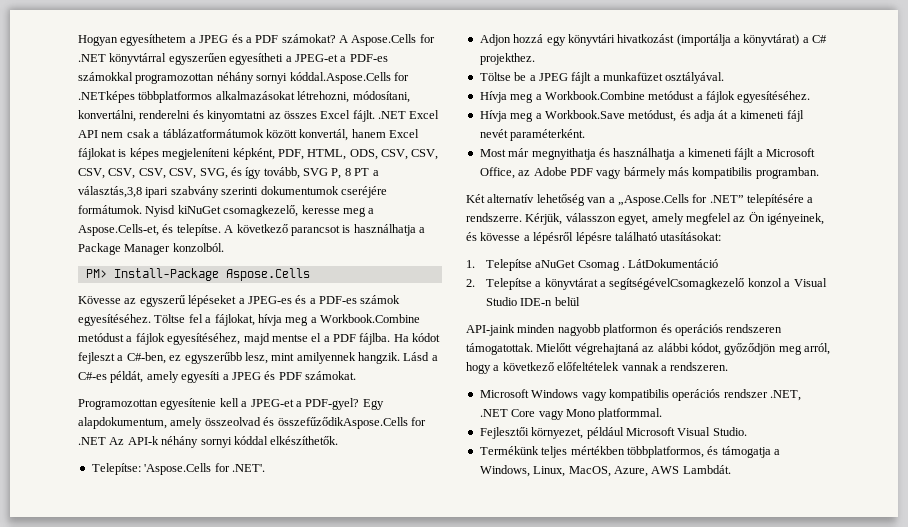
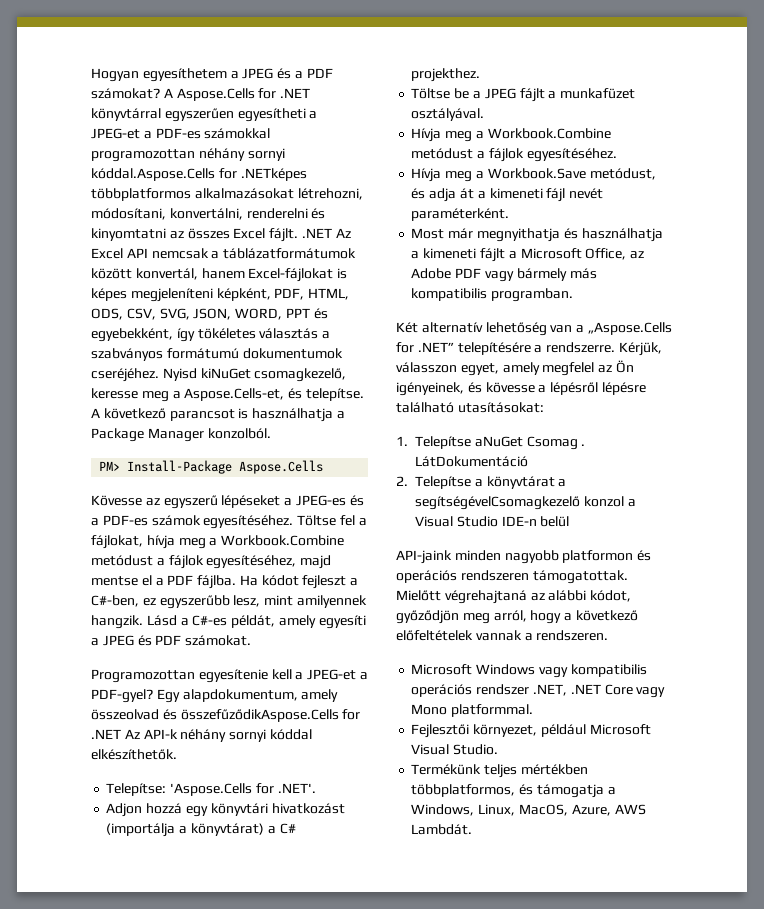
(406, 115) none -> [335,228,351,238] Az
[101,129,151,138] nem csak -> [151,248,209,259] nemcsak
[389,129,419,138] [78,148,116,160] Excel fájlokat -> [248,268,334,282] Excel-fájlokat
[411,149,439,160] [78,167,379,179] [78,186,387,198] [78,205,142,214] CSV, CSV, CSV, CSV, CSV, SVG, és így tovább, SVG P, 8 PT a választás,3,8 ipari szabvány szerinti dokumentumok cseréjére formátumok. -> [159,308,328,320] [91,328,331,342] [91,348,343,361] [91,368,159,382] SVG, JSON, WORD, PPT és egyebekként, így tökéletes választás a szabványos formátumú dokumentumok cseréjéhez.

